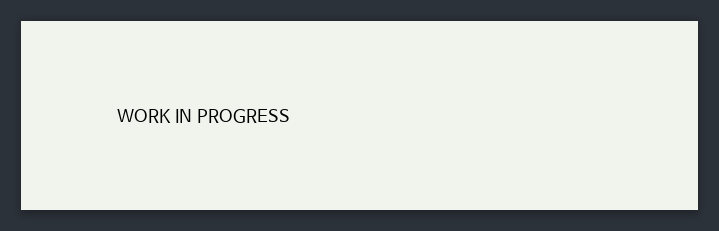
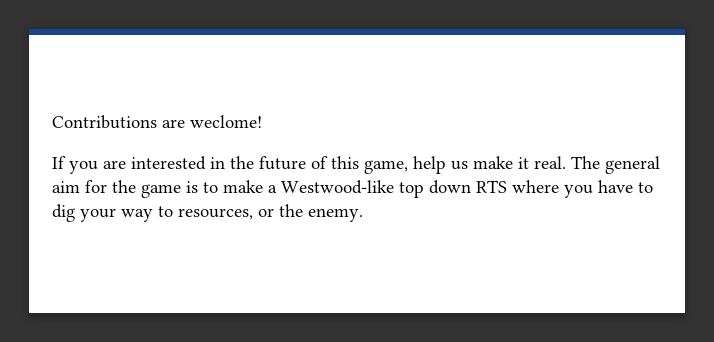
[117,109,290,123] WORK IN PROGRESS -> [52,115,262,129] [52,156,660,174] [52,180,653,198] [52,204,363,222] Contributions are weclome! // If you are interested in the future of this game, help us make it real. The general aim for the game is to make a Westwood-like top down RTS where you have to dig your way to resources, or the enemy.

